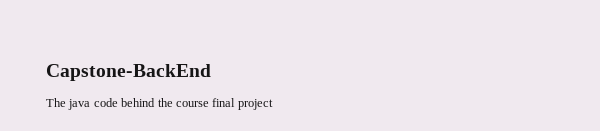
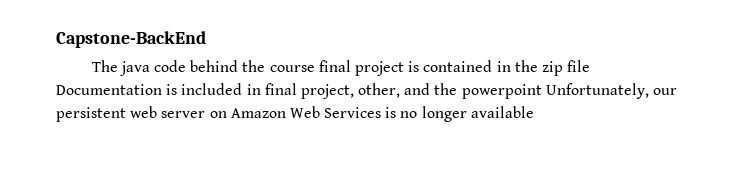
(273, 104) none -> [408,60,591,76] [56,83,678,99] [56,106,534,122] is contained in the zip file Documentation is included in final project, other, and the powerpoint Unfortunately, our persistent web server on Amazon Web Services is no longer available

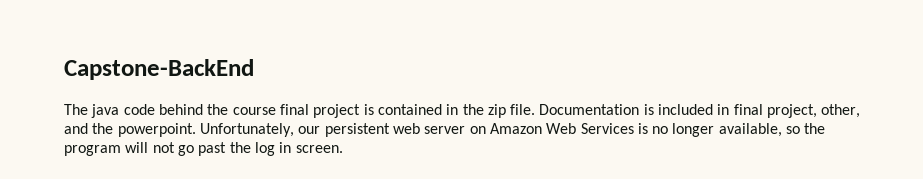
[567,60,591,72] file -> [510,104,536,115] file.
[461,84,542,99] powerpoint -> [117,123,196,137] powerpoint.
[470,106,534,118] available -> [718,123,826,137] [64,142,343,156] available, so the program will not go past the log in screen.

